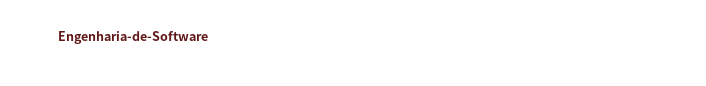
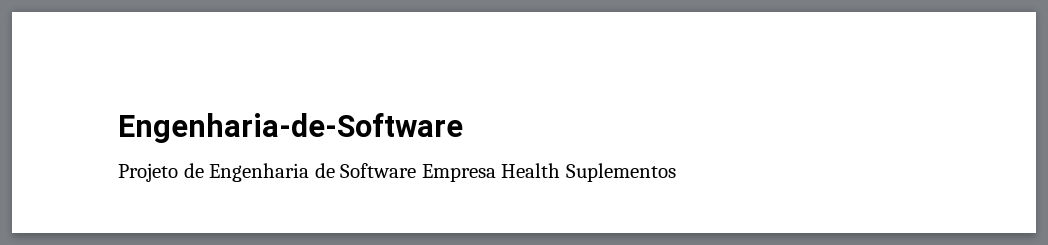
(208, 37) none -> [118,163,676,182] // Projeto de Engenharia de Software Empresa Health Suplementos

